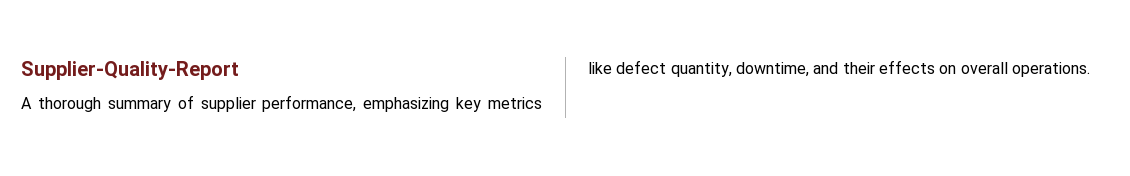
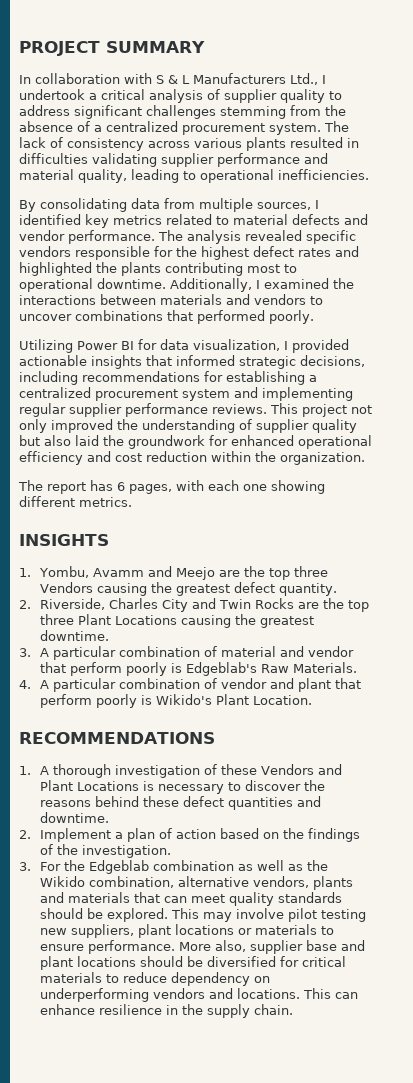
[21,61,239,80] [21,95,542,112] [588,60,1090,77] Supplier-Quality-Report // A thorough summary of supplier performance, emphasizing key metrics like defect quantity, downtime, and their effects on overall operations. -> [19,41,205,56] [19,73,326,85] [19,89,342,103] [19,105,346,119] [19,121,349,135] [19,137,359,151] [19,153,328,167] [19,169,369,183] [19,198,319,212] [19,214,368,228] [19,230,356,244] [19,246,359,260] [19,262,297,276] [19,278,354,292] [19,294,323,305] [19,310,314,324] [19,339,349,353] [19,355,365,369] [19,371,317,385] [19,387,353,401] [19,403,372,417] [19,419,357,433] [19,435,372,449] [19,451,365,465] [18,480,325,494] [19,496,132,507] [19,534,109,546] [19,566,329,580] [40,582,338,596] [19,598,370,612] [40,614,315,628] [40,630,110,641] [19,646,355,660] [40,662,358,676] [19,678,362,692] [40,694,313,708] [19,732,215,744] [19,764,343,778] [40,780,326,794] [40,796,322,810] [40,812,110,823] [19,828,361,842] [40,844,172,858] [19,860,329,874] [40,876,354,890] [40,892,343,906] [40,908,367,922] [40,924,335,938] [40,940,366,954] [40,956,347,970] [40,972,271,986] [40,988,359,1002] [40,1004,294,1018] PROJECT SUMMARY // In collaboration with S & L Manufacturers Ltd., I undertook a critical analysis of supplier quality to address significant challenges stemming from the absence of a centralized procurement system. The lack of consistency across various plants resulted in difficulties validating supplier performance and material quality, leading to operational inefficiencies. // By consolidating data from multiple sources, I identified key metrics related to material defects and vendor performance. The analysis revealed specific vendors responsible for the highest defect rates and highlighted the plants contributing most to operational downtime. Additionally, I examined the interactions between materials and vendors to uncover combinations that performed poorly. // Utilizing Power BI for data visualization, I provided actionable insights that informed strategic decisions, including recommendations for establishing a centralized procurement system and implementing regular supplier performance reviews. This project not only improved the understanding of supplier quality but also laid the groundwork for enhanced operational efficiency and cost reduction within the organization. // The report has 6 pages, with each one showing different metrics. // INSIGHTS // 1. Yombu, Avamm and Meejo are the top three Vendors causing the greatest defect quantity. // 2. Riverside, Charles City and Twin Rocks are the top three Plant Locations causing the greatest downtime. // 3. A particular combination of material and vendor that perform poorly is Edgeblab's Raw Materials. // 4. A particular combination of vendor and plant that perform poorly is Wikido's Plant Location. // RECOMMENDATIONS // 1. A thorough investigation of these Vendors and Plant Locations is necessary to discover the reasons behind these defect quantities and downtime. // 2. Implement a plan of action based on the findings of the investigation. // 3. For the Edgeblab combination as well as the Wikido combination, alternative vendors, plants and materials that can meet quality standards should be explored. This may involve pilot testing new suppliers, plant locations or materials to ensure performance. More also, supplier base and plant locations should be diversified for critical materials to reduce dependency on underperforming vendors and locations. This can enhance resilience in the supply chain.

